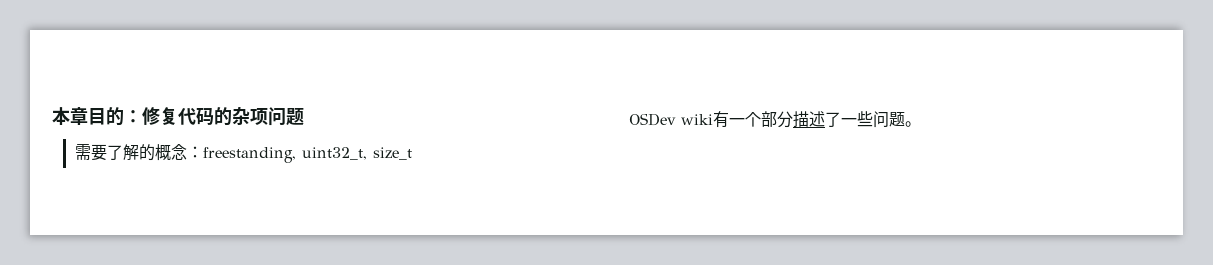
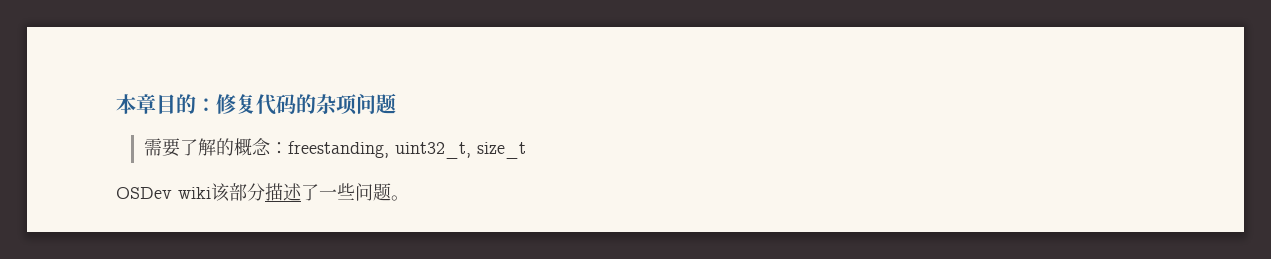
[713,111,761,128] 有一个 -> [211,183,230,202] 该

